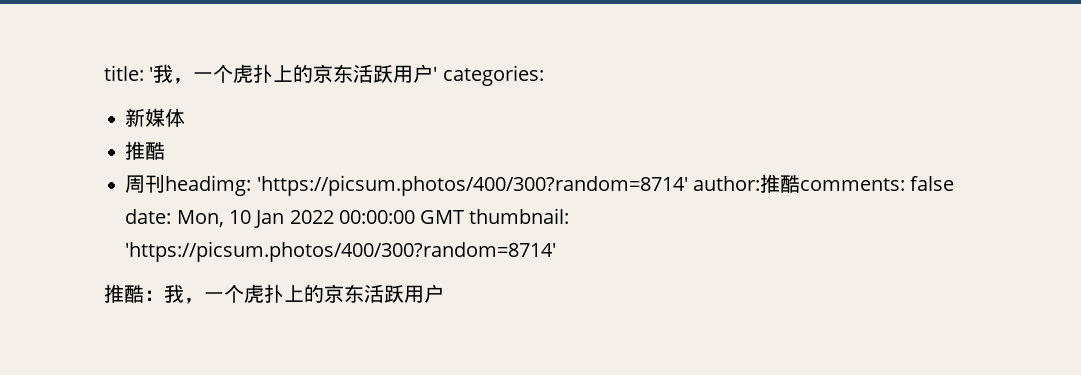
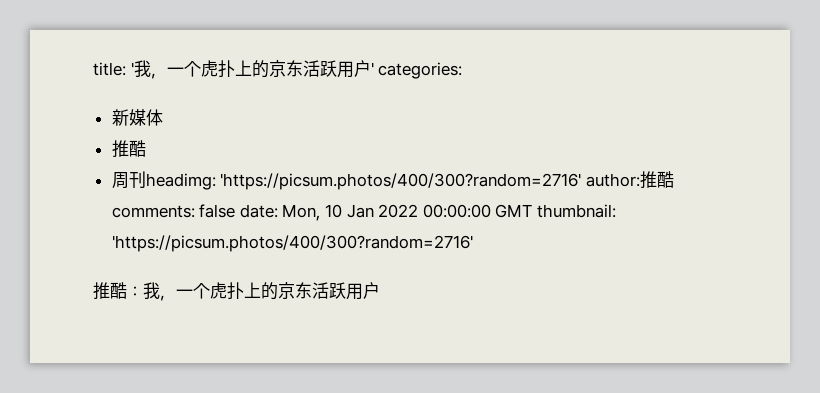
[256,175,688,196] 'https://picsum.photos/400/300?random=8714' -> [220,173,582,190] 'https://picsum.photos/400/300?random=2716'
[125,241,557,262] 'https://picsum.photos/400/300?random=8714' -> [111,235,473,252] 'https://picsum.photos/400/300?random=2716'

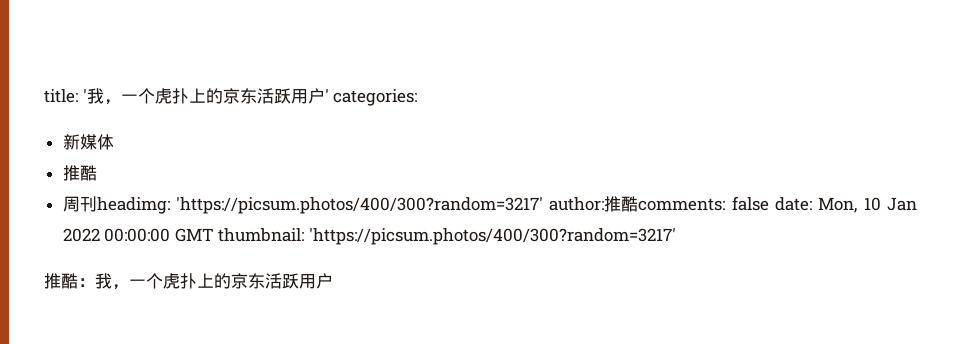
[220,173,582,190] 'https://picsum.photos/400/300?random=2716' -> [176,197,544,214] 'https://picsum.photos/400/300?random=3217'
[111,235,473,252] 'https://picsum.photos/400/300?random=2716' -> [309,228,677,245] 'https://picsum.photos/400/300?random=3217'

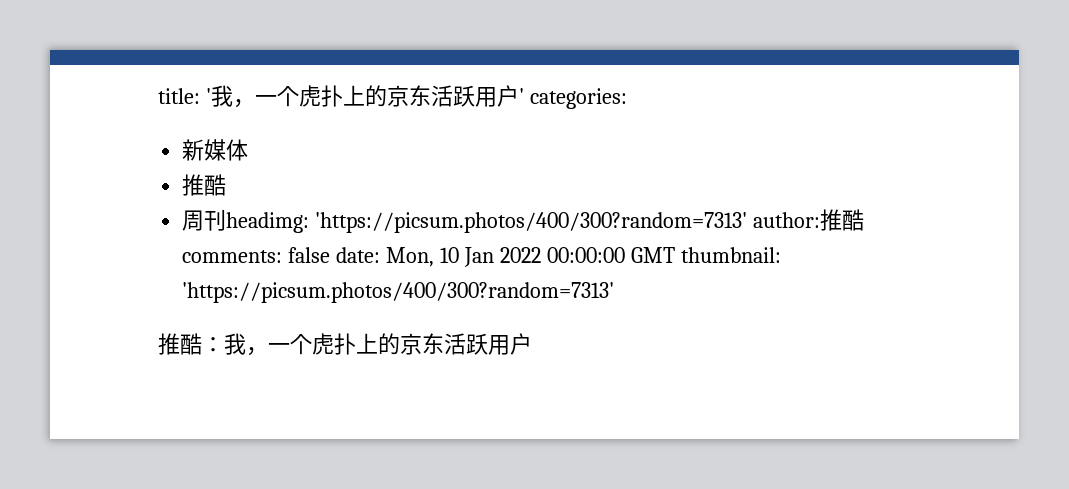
[176,197,544,214] 'https://picsum.photos/400/300?random=3217' -> [315,212,748,233] 'https://picsum.photos/400/300?random=7313'
[309,228,677,245] 'https://picsum.photos/400/300?random=3217' -> [182,282,615,303] 'https://picsum.photos/400/300?random=7313'

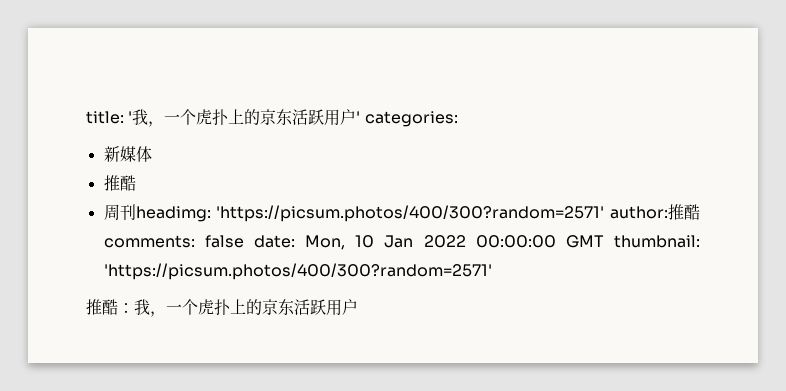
[315,212,748,233] 'https://picsum.photos/400/300?random=7313' -> [216,205,605,222] 'https://picsum.photos/400/300?random=2571'
[182,282,615,303] 'https://picsum.photos/400/300?random=7313' -> [103,263,492,280] 'https://picsum.photos/400/300?random=2571'

